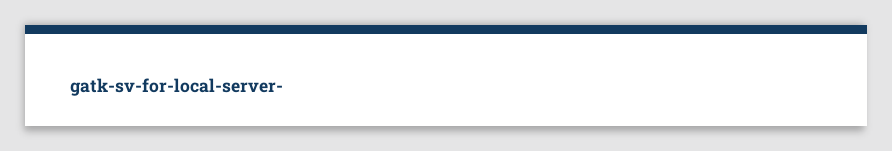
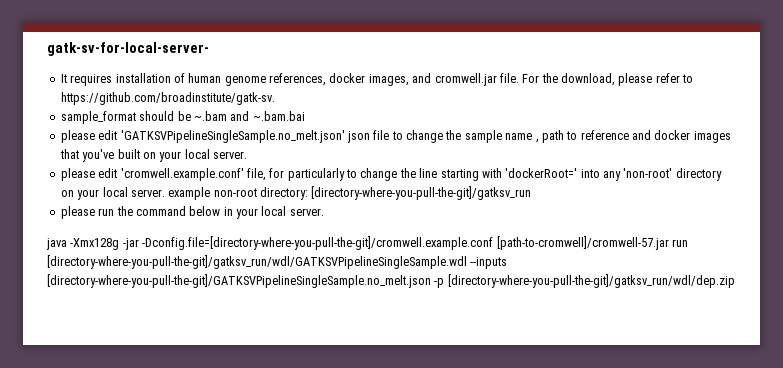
(283, 87) none -> [60,73,694,86] [60,92,275,105] [60,111,305,124] [60,130,731,143] [59,149,247,162] [60,168,722,181] [60,186,532,200] [60,206,324,219] [46,236,688,250] [47,255,508,269] [47,274,735,288] // It requires installation of human genome references, docker images, and cromwell.jar file. For the download, please refer to https://github.com/broadinstitute/gatk-sv. // sample_format should be ~.bam and ~.bam.bai // please edit 'GATKSVPipelineSingleSample.no_melt.json' json file to change the sample name , path to reference and docker images that you've built on your local server. // please edit 'cromwell.example.conf' file, for particularly to change the line starting with 'dockerRoot=' into any 'non-root' directory on your local server. example non-root directory: [directory-where-you-pull-the-git]/gatksv_run // please run the command below in your local server. // java -Xmx128g -jar -Dconfig.file=[directory-where-you-pull-the-git]/cromwell.example.conf [path-to-cromwell]/cromwell-57.jar run [directory-where-you-pull-the-git]/gatksv_run/wdl/GATKSVPipelineSingleSample.wdl --inputs [directory-where-you-pull-the-git]/GATKSVPipelineSingleSample.no_melt.json -p [directory-where-you-pull-the-git]/gatksv_run/wdl/dep.zip

